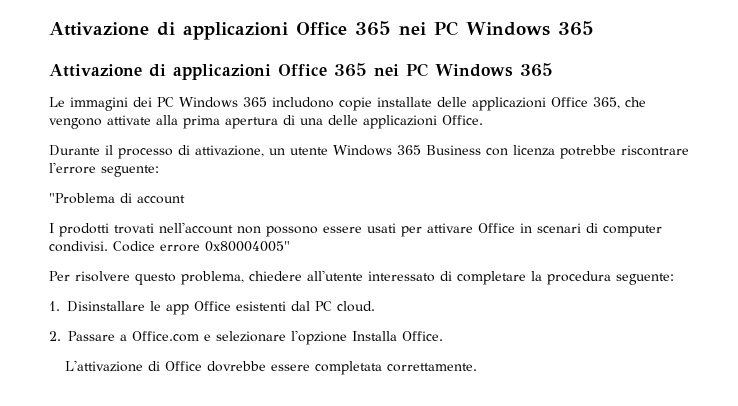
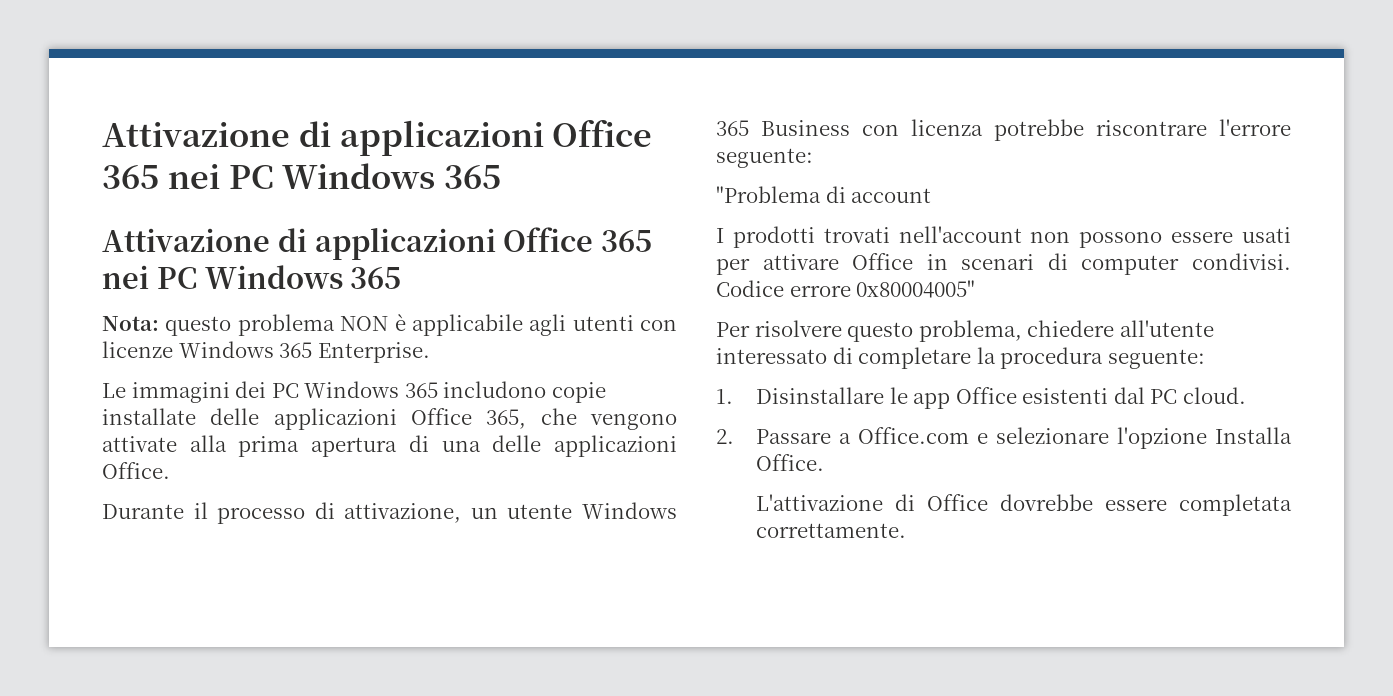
(553, 70) none -> [102,314,677,336] [102,341,430,363] // Nota: questo problema NON è applicabile agli utenti con licenze Windows 365 Enterprise.

